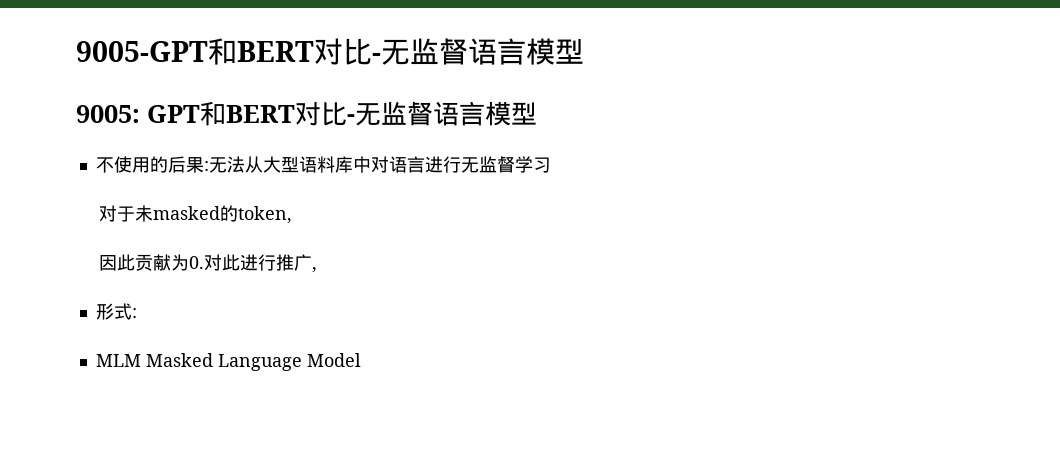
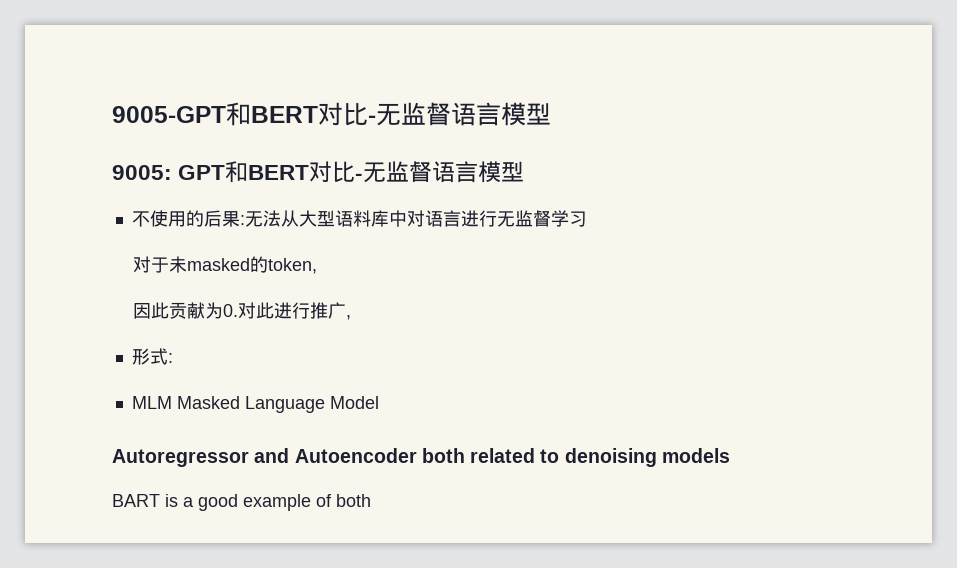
(361, 360) none -> [112,448,730,467] [112,494,371,511] // Autoregressor and Autoencoder both related to denoising models // BART is a good example of both

